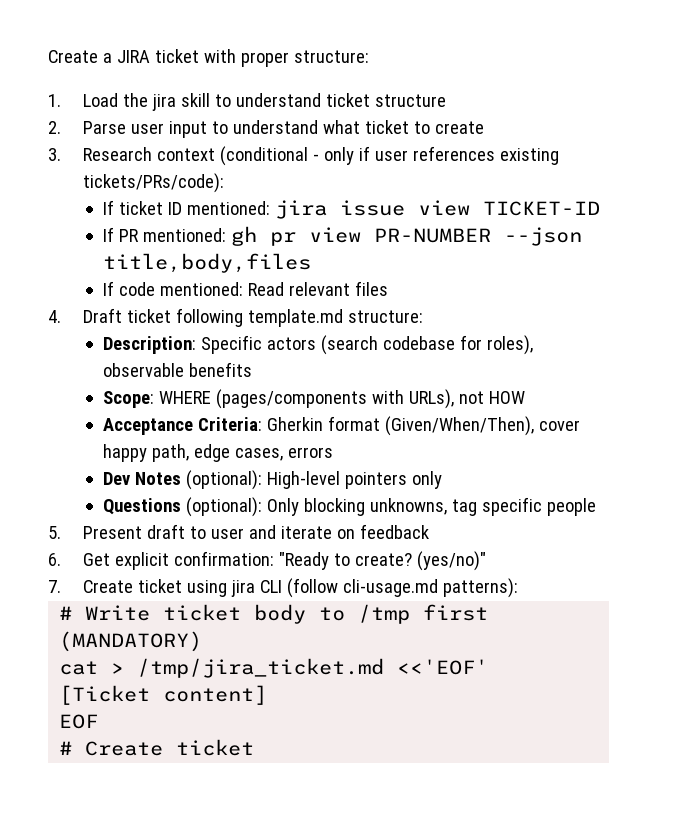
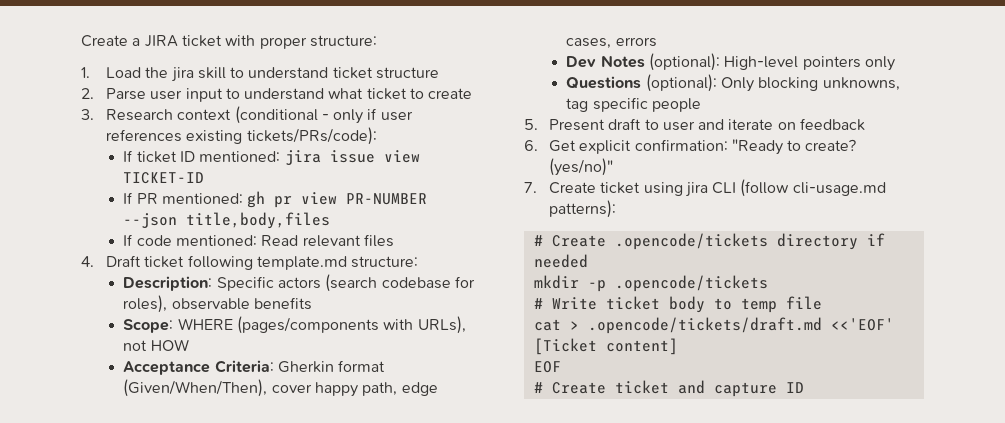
(518, 588) none -> [533,233,885,250] [533,254,588,268] [533,275,768,292] // # Create .opencode/tickets directory if needed // mkdir -p .opencode/tickets
[358,604,489,624] [59,631,203,652] /tmp first (MANDATORY) -> [740,296,822,313] temp file
[137,658,385,678] /tmp/jira_ticket.md -> [587,317,822,334] .opencode/tickets/draft.md
(255, 747) none -> [677,380,804,397] and capture ID

